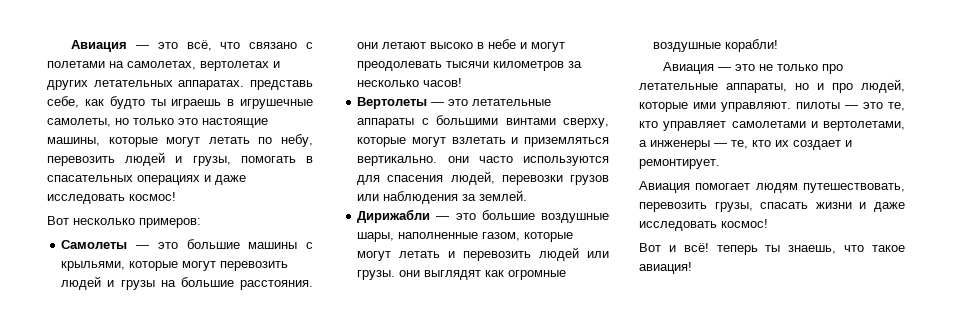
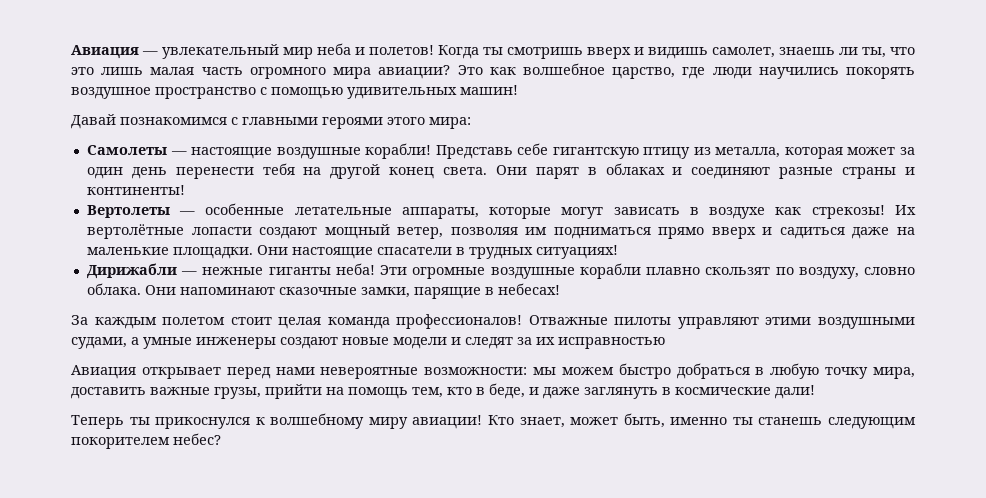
[71,40,313,52] [47,61,280,71] [47,80,313,90] [47,96,313,109] [47,118,268,128] [47,134,313,147] [47,152,313,166] [47,175,246,185] [47,192,176,204] [47,216,201,228] [61,239,313,249] [61,261,289,271] [61,276,313,290] [357,39,566,52] [357,61,583,71] [357,78,463,87] [357,97,552,109] [357,115,609,128] [357,137,609,147] [357,156,609,166] [357,171,609,185] [357,190,528,204] [357,209,609,223] [357,232,574,242] [357,247,609,261] [357,270,567,280] [653,39,779,52] [663,62,844,74] [639,79,905,93] [639,102,905,112] [639,121,905,131] [639,140,852,150] [639,159,720,169] [639,181,905,193] [639,202,905,212] [639,219,768,231] [639,243,905,255] [639,262,692,274] Авиация — это всё, что связано с полетами на самолетах, вертолетах и других летательных аппаратах. представь себе, как будто ты играешь в игрушечные самолеты, но только это настоящие машины, которые могут летать по небу, перевозить людей и грузы, помогать в спасательных операциях и даже исследовать космос! // Вот несколько примеров: // Самолеты — это большие машины с крыльями, которые могут перевозить людей и грузы на большие расстояния. они летают высоко в небе и могут преодолевать тысячи километров за несколько часов! // Вертолеты — это летательные аппараты с большими винтами сверху, которые могут взлетать и приземляться вертикально. они часто используются для спасения людей, перевозки грузов или наблюдения за землей. // Дирижабли — это большие воздушные шары, наполненные газом, которые могут летать и перевозить людей или грузы. они выглядят как огромные воздушные корабли! // Авиация — это не только про летательные аппараты, но и про людей, которые ими управляют. пилоты — это те, кто управляет самолетами и вертолетами, а инженеры — те, кто их создает и ремонтирует. // Авиация помогает людям путешествовать, перевозить грузы, спасать жизни и даже исследовать космос! // Вот и всё! теперь ты знаешь, что такое авиация! -> [71,43,915,59] [71,63,915,79] [71,85,518,99] [71,114,471,129] [86,143,915,159] [86,163,915,179] [86,185,185,195] [86,203,916,219] [86,224,915,239] [86,245,618,259] [86,263,915,279] [86,283,560,299] [71,314,915,329] [71,337,665,349] [71,363,915,379] [71,383,815,399] [71,413,916,429] [71,433,221,449] Авиация — увлекательный мир неба и полетов! Когда ты смотришь вверх и видишь самолет, знаешь ли ты, что это лишь малая часть огромного мира авиации? Это как волшебное царство, где люди научились покорять воздушное пространство с помощью удивительных машин! // Давай познакомимся с главными героями этого мира: // Самолеты — настоящие воздушные корабли! Представь себе гигантскую птицу из металла, которая может за один день перенести тебя на другой конец света. Они парят в облаках и соединяют разные страны и континенты! // Вертолеты — особенные летательные аппараты, которые могут зависать в воздухе как стрекозы! Их вертолётные лопасти создают мощный ветер, позволяя им подниматься прямо вверх и садиться даже на маленькие площадки. Они настоящие спасатели в трудных ситуациях! // Дирижабли — нежные гиганты неба! Эти огромные воздушные корабли плавно скользят по воздуху, словно облака. Они напоминают сказочные замки, парящие в небесах! // За каждым полетом стоит целая команда профессионалов! Отважные пилоты управляют этими воздушными судами, а умные инженеры создают новые модели и следят за их исправностью // Авиация открывает перед нами невероятные возможности: мы можем быстро добраться в любую точку мира, доставить важные грузы, прийти на помощь тем, кто в беде, и даже заглянуть в космические дали! // Теперь ты прикоснулся к волшебному миру авиации! Кто знает, может быть, именно ты станешь следующим покорителем небес?

